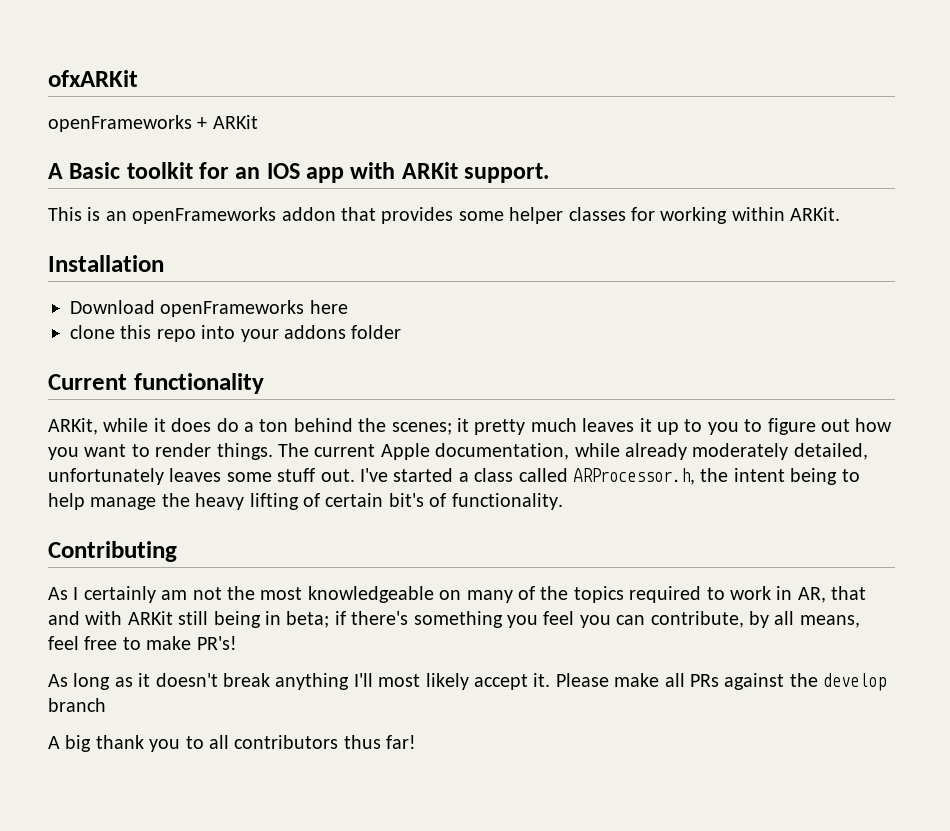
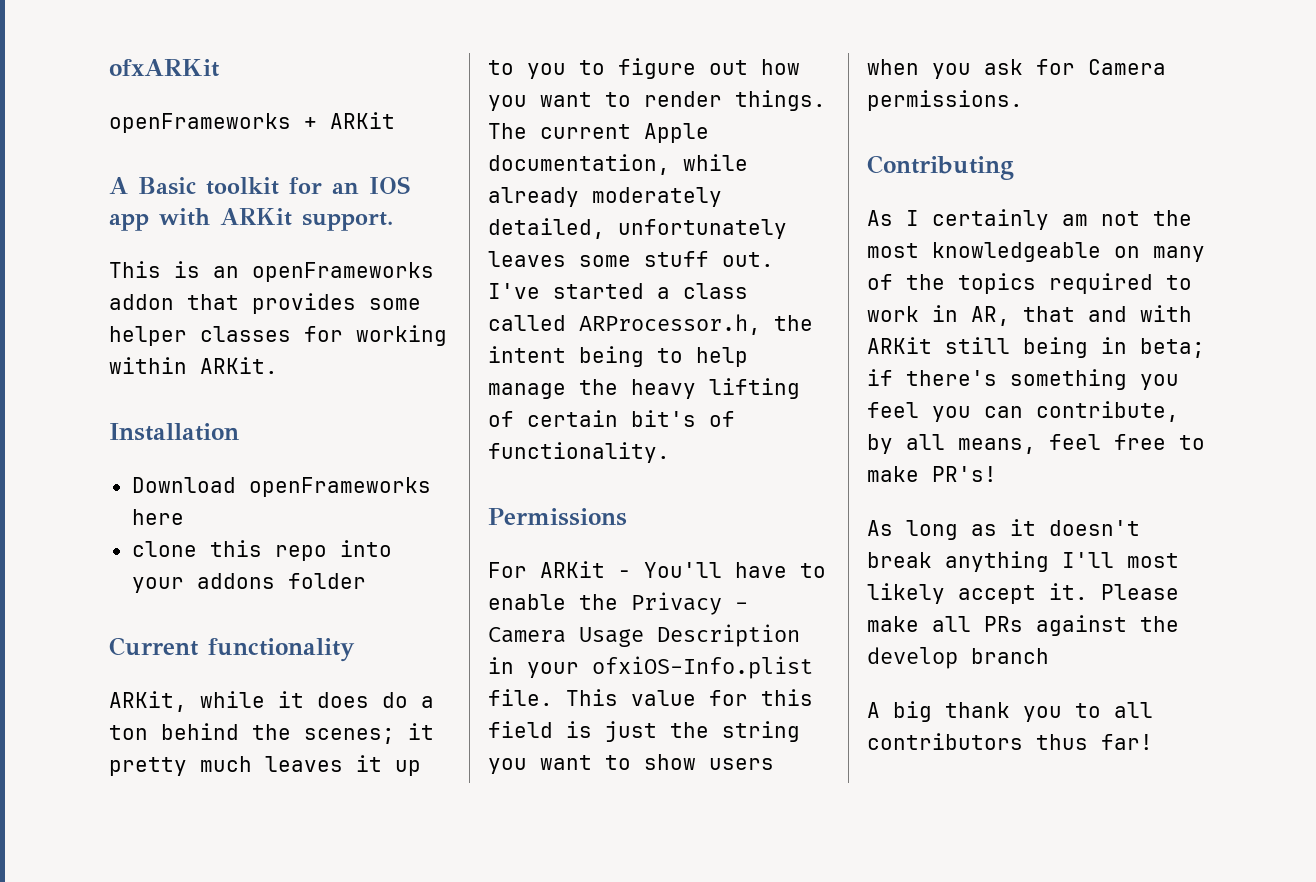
(563, 501) none -> [488,508,627,526] [488,561,826,578] [488,592,748,615] [488,624,800,647] [488,656,813,679] [488,689,813,706] [488,721,800,742] [488,754,774,774] [867,59,1166,79] [867,90,1023,111] // Permissions // For ARKit - You'll have to enable the Privacy - Camera Usage Description in your ofxiOS-Info.plist file. This value for this field is just the string you want to show users when you ask for Camera permissions.

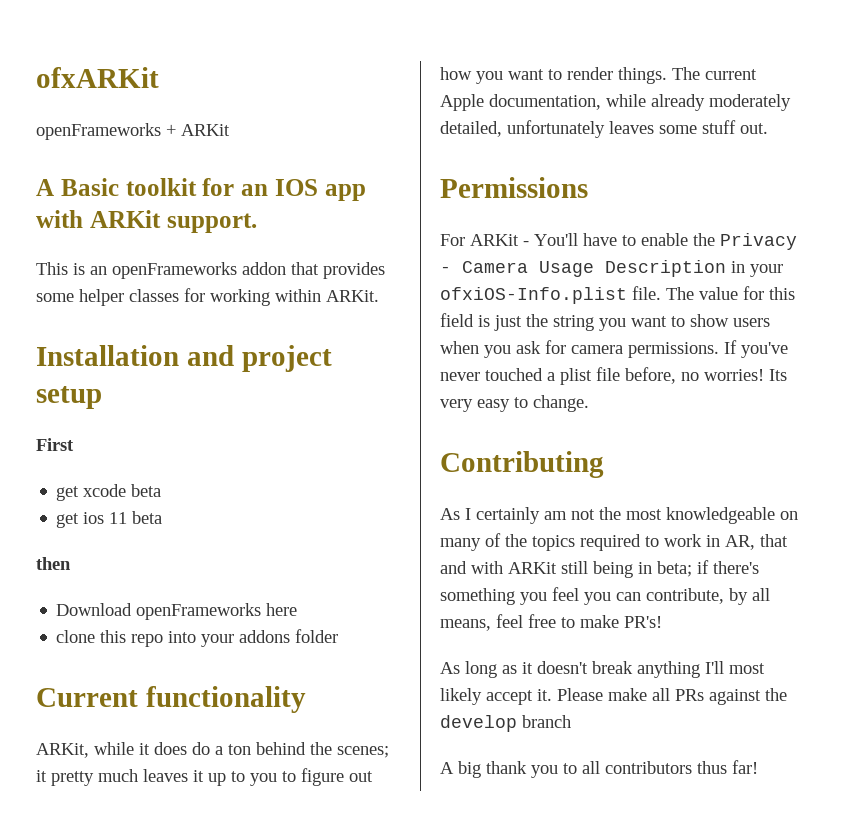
(239, 432) none -> [186,345,332,372] [36,386,102,409] [36,438,74,451] [56,484,162,501] [56,511,163,528] [36,557,71,570] and project setup // First // get xcode beta // get ios 11 beta // then
[488,283,748,299] [488,314,813,335] [488,346,748,367] [488,378,800,399] [488,410,735,427] [488,442,670,463] I've started a class called ARProcessor.h, the intent being to help manage the heavy lifting of certain bit's of functionality. -> (768, 128) none
[566,689,618,706] This -> [666,287,694,300] The
[1088,59,1166,75] Camera -> [571,345,623,354] camera
(1023, 100) none -> [724,340,788,358] [440,367,787,385] [440,395,589,412] If you've never touched a plist file before, no worries! Its very easy to change.

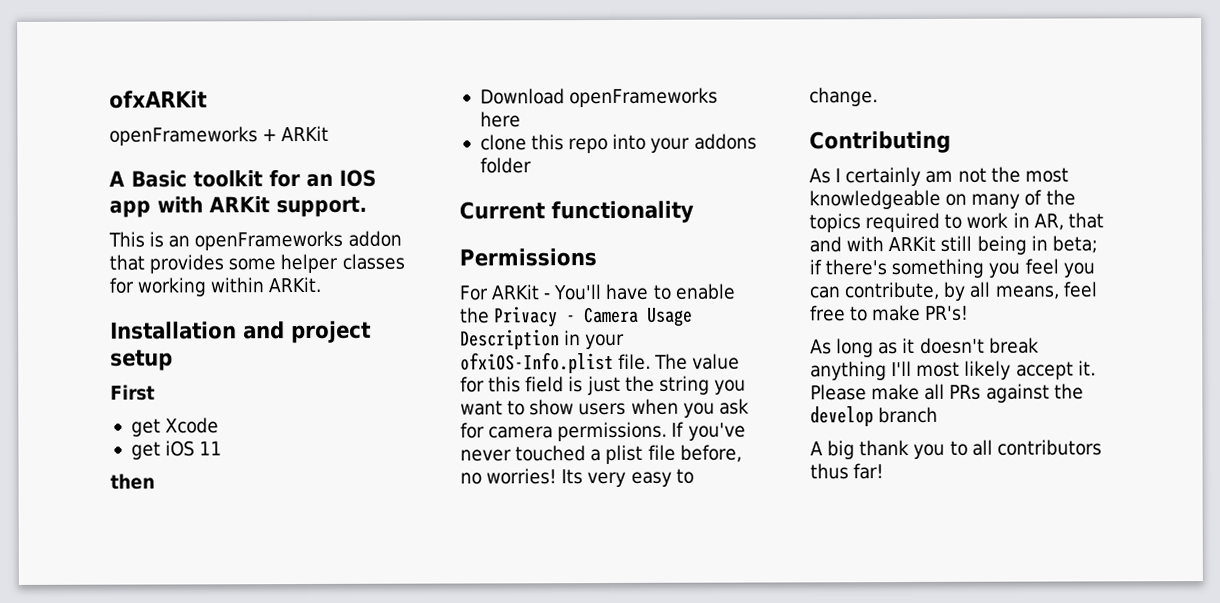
[83,484,162,497] [56,512,105,528] xcode beta // get ios -> [165,417,220,434] [130,440,196,460] Xcode // get iOS
[132,511,163,524] beta -> (223, 448) none
[36,742,389,758] [36,768,373,786] [440,67,757,84] [440,94,791,111] [440,120,768,138] // ARKit, while it does do a ton behind the scenes; it pretty much leaves it up to you to figure out how you want to render things. The current Apple documentation, while already moderately detailed, unfortunately leaves some stuff out. -> (694, 212) none

